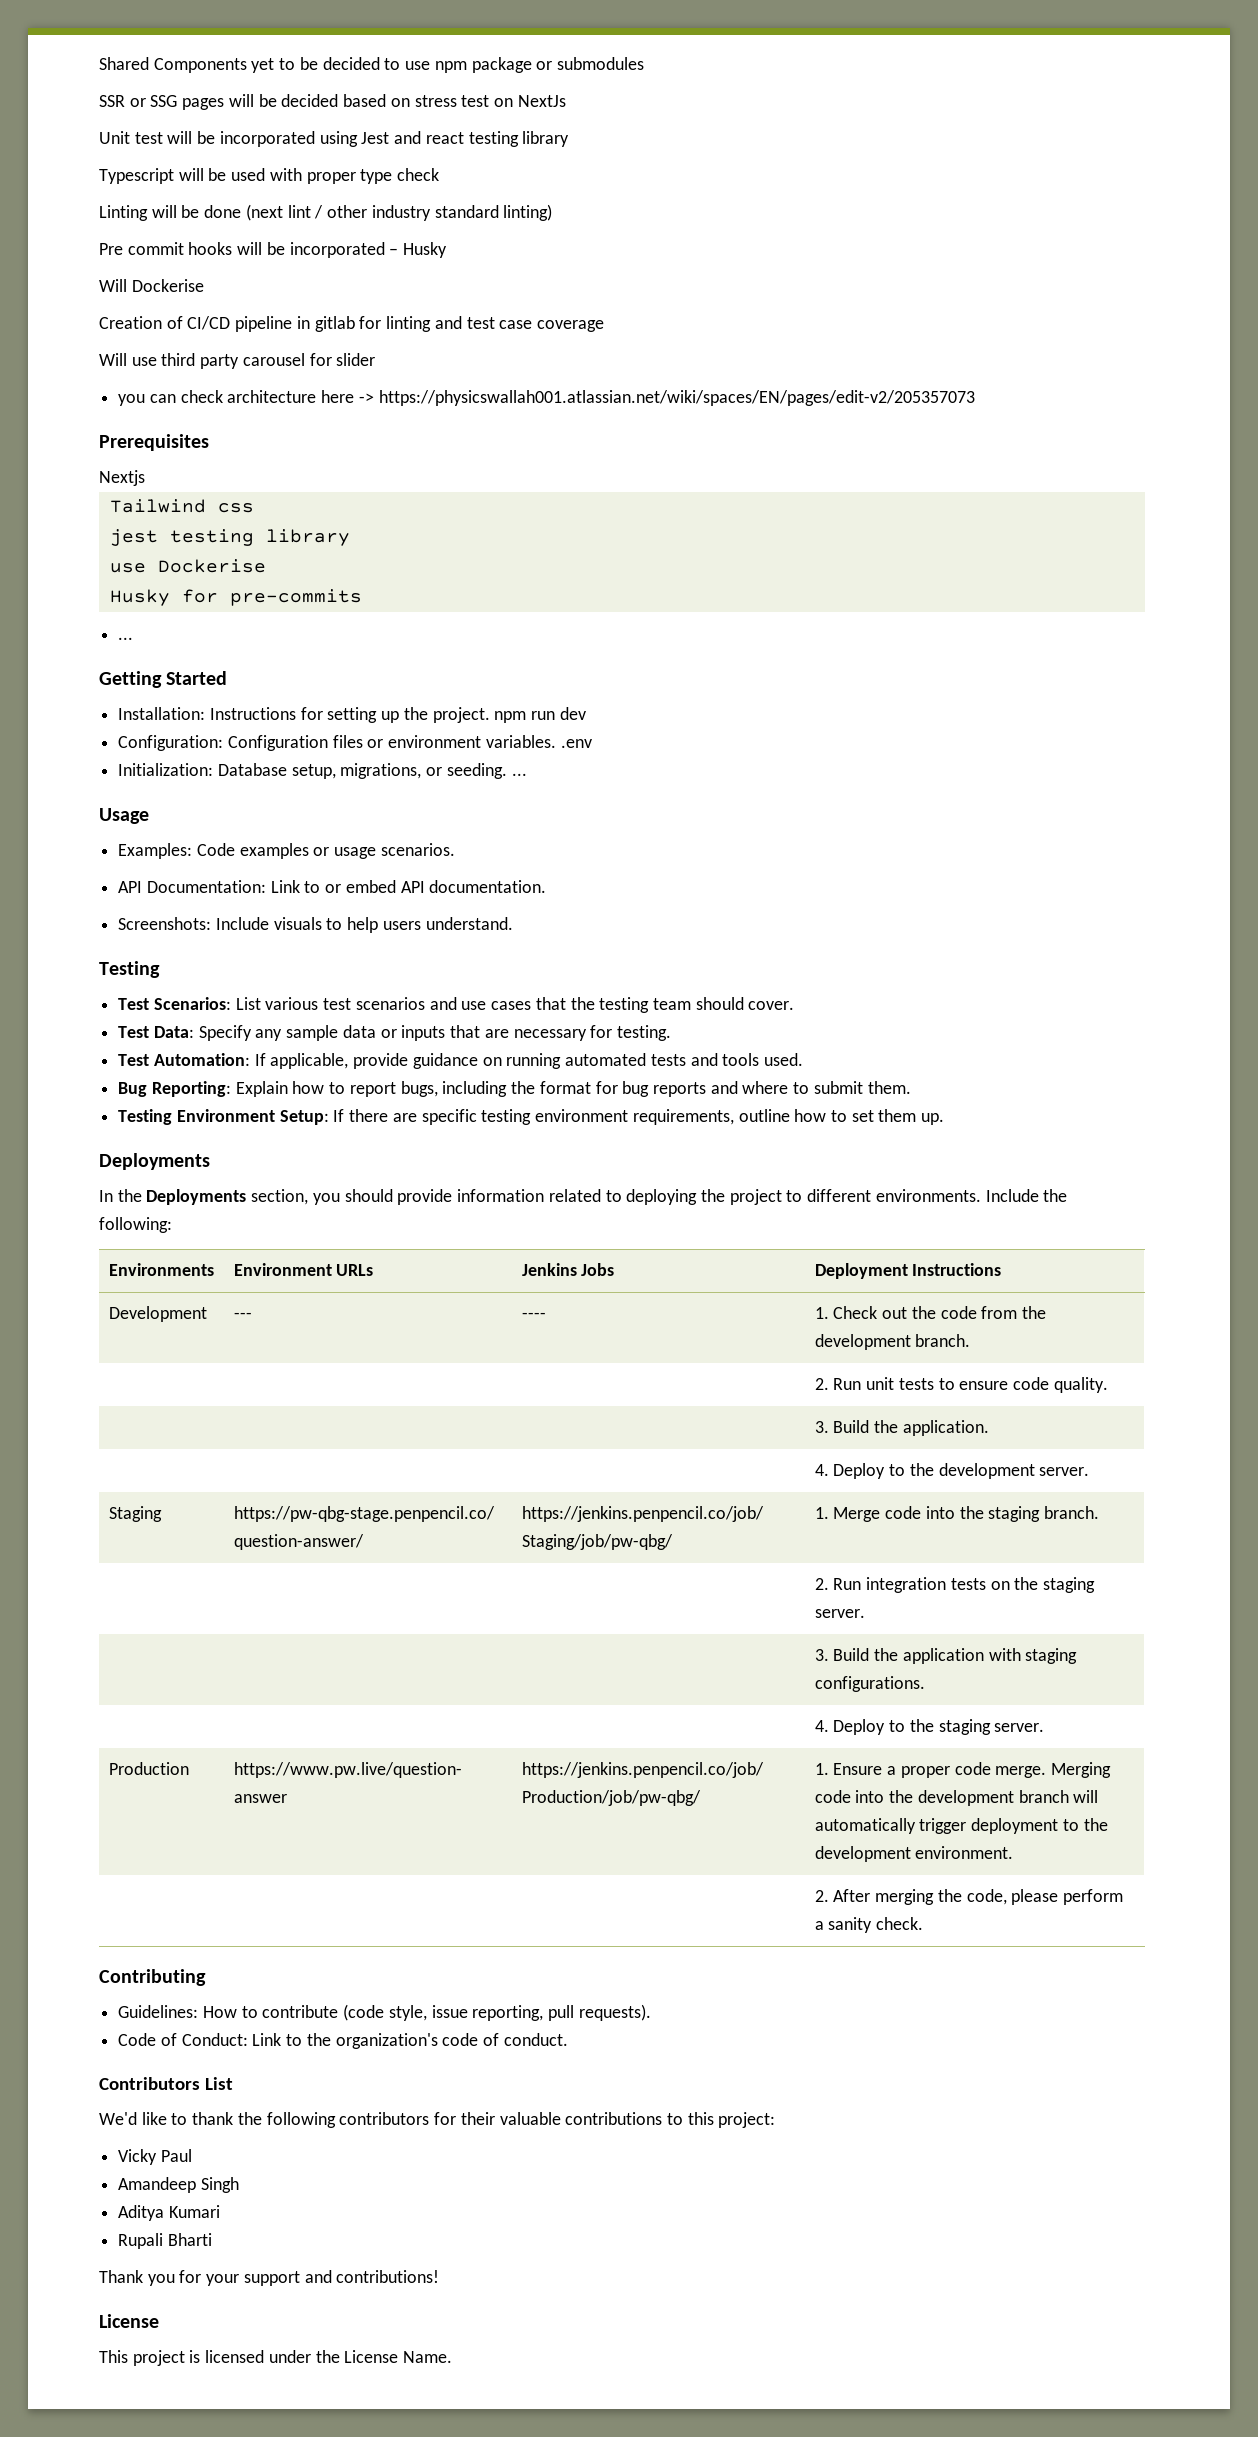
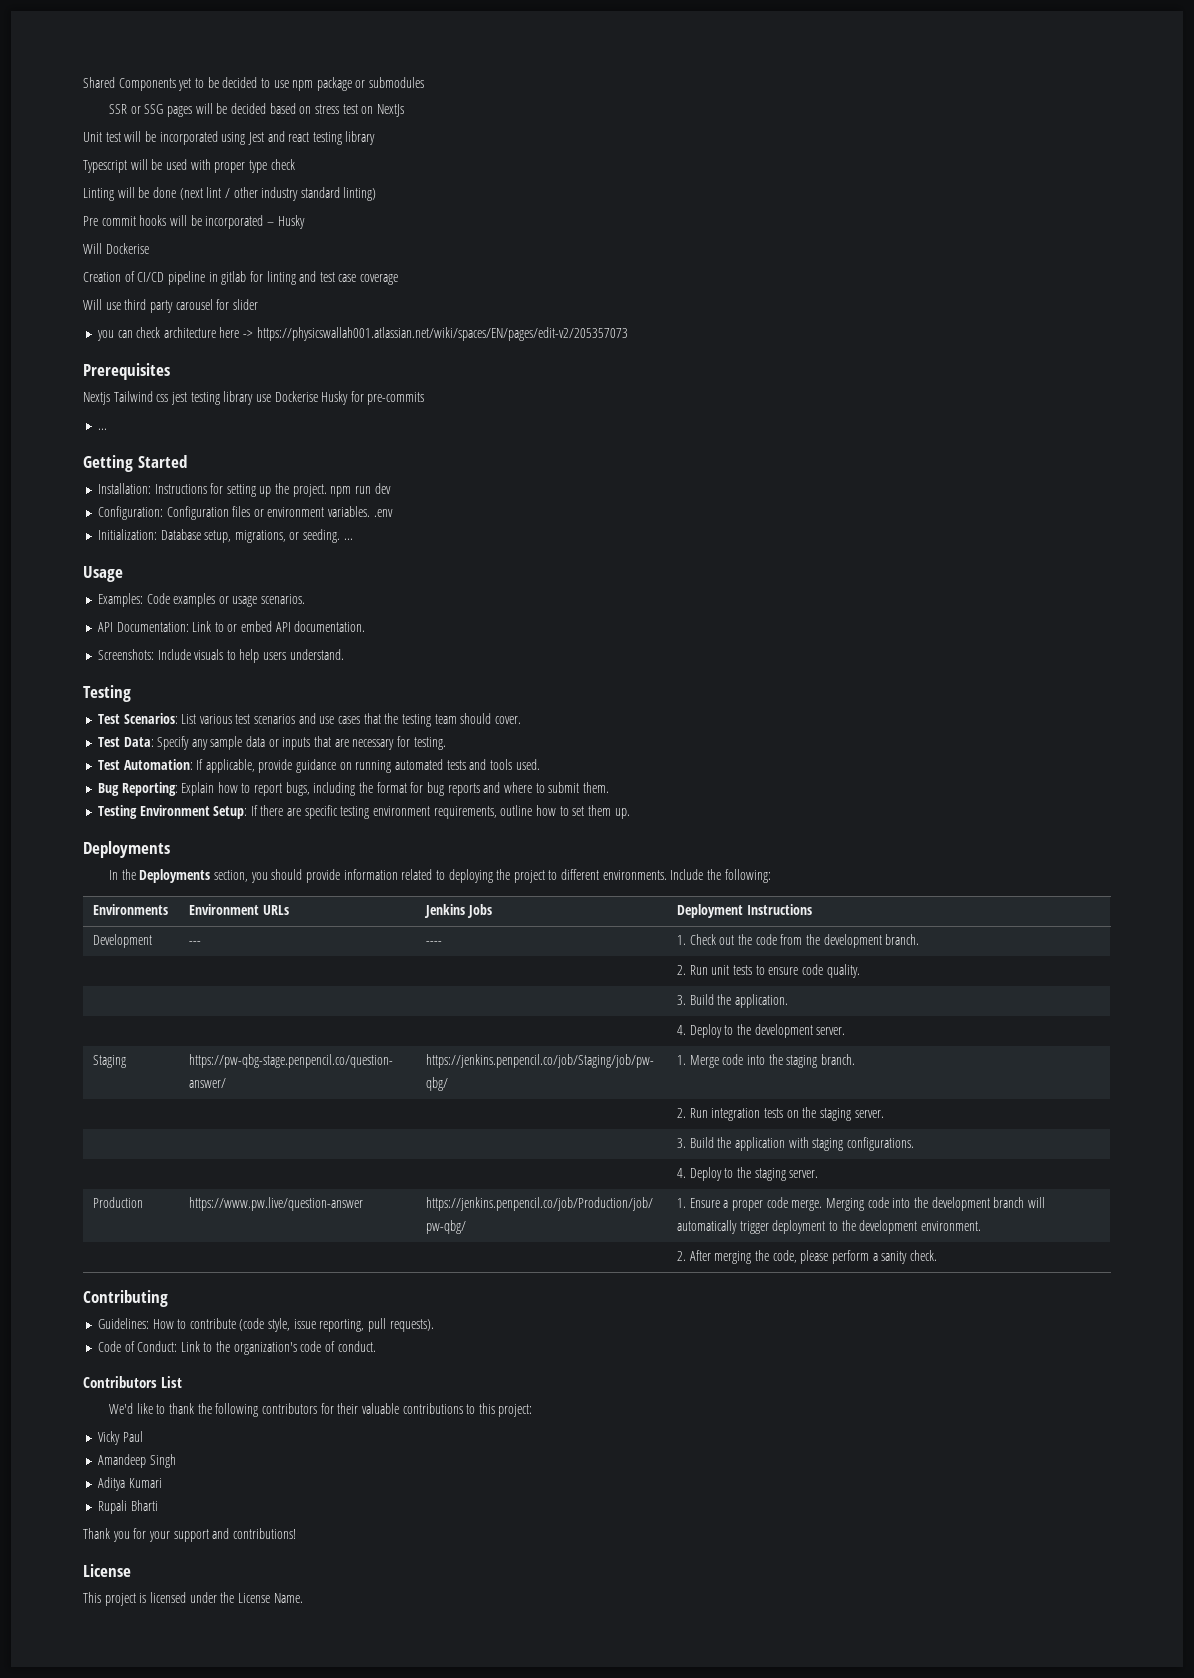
(145, 478) // -> (110, 398) none
(254, 508) // -> (169, 398) none
(350, 537) // -> (254, 398) none
(266, 566) // -> (318, 396) none

